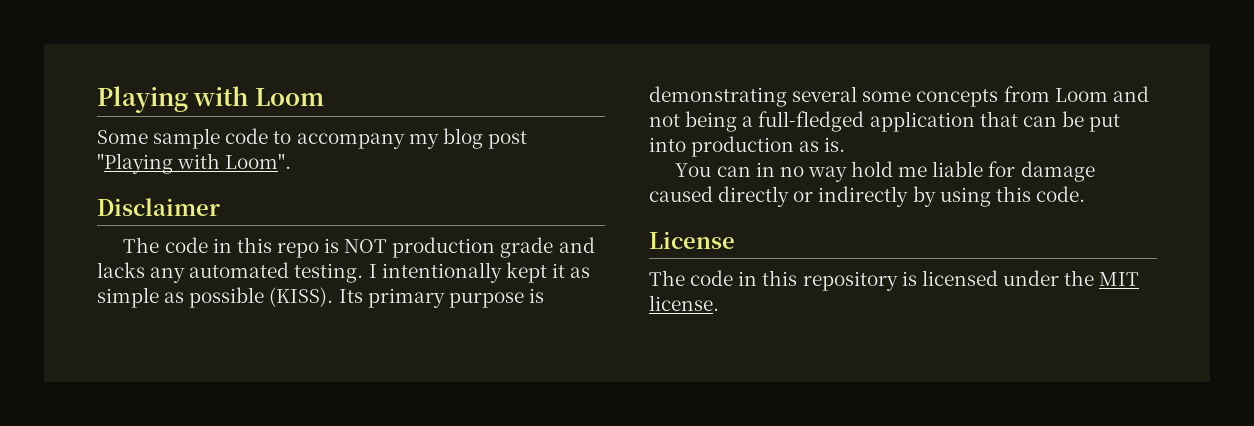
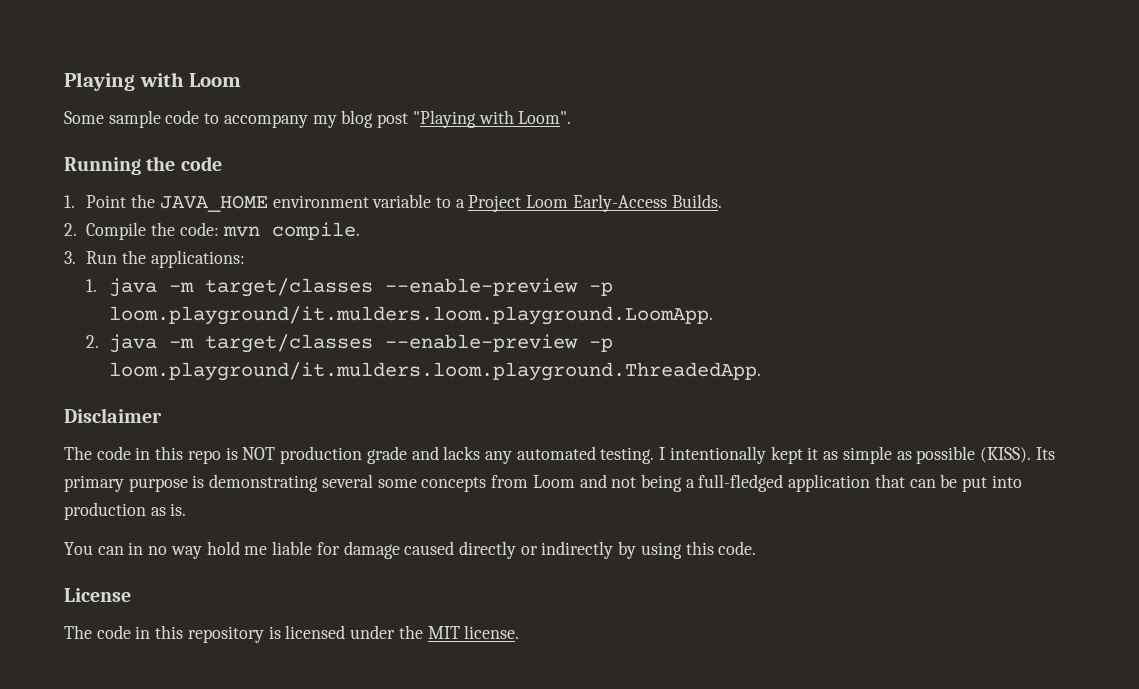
(292, 161) none -> [64,156,222,175] [64,194,722,212] [64,222,360,240] [64,250,245,268] [86,278,613,297] [108,306,713,325] [86,334,613,353] [108,362,761,381] // Running the code // 1. Point the JAVA_HOME environment variable to a Project Loom Early-Access Builds. // 2. Compile the code: mvn compile. // 3. Run the applications: // 1. java -m target/classes --enable-preview -p loom.playground/it.mulders.loom.playground.LoomApp. // 2. java -m target/classes --enable-preview -p loom.playground/it.mulders.loom.playground.ThreadedApp.

